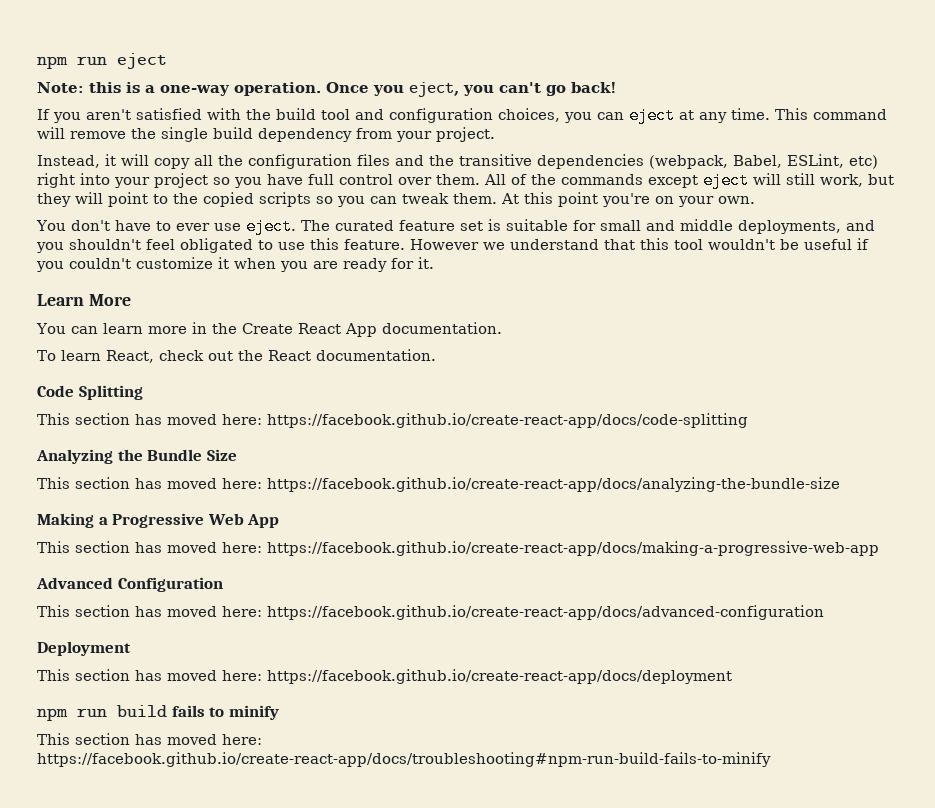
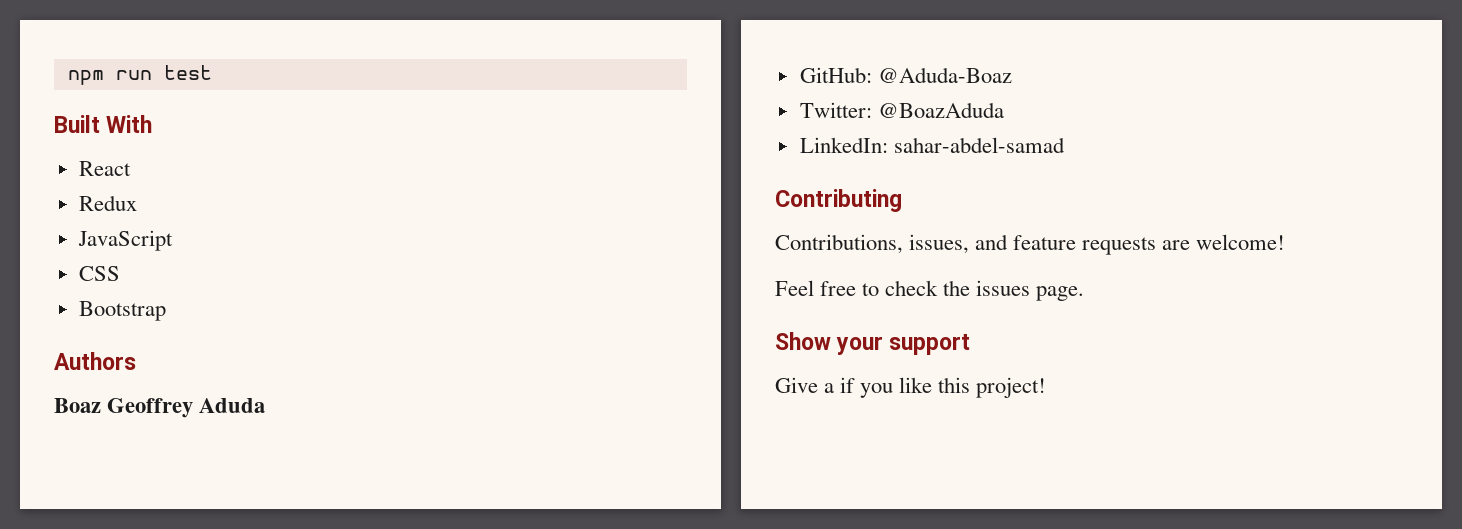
[37,53,167,69] [37,82,617,97] [37,107,887,124] [37,127,495,142] [37,154,878,169] [37,172,894,189] [37,192,755,207] [36,218,875,235] [36,238,869,253] [36,257,434,272] [37,294,131,306] [36,322,502,337] [37,349,436,363] [37,385,143,400] [37,413,748,428] [36,449,237,464] [37,477,840,492] [37,513,280,528] [37,541,879,556] [36,577,223,592] [37,605,824,620] [37,641,131,656] [37,669,732,684] [37,705,279,721] [37,733,262,745] [37,752,771,767] npm run eject // Note: this is a one-way operation. Once you eject, you can't go back! // If you aren't satisfied with the build tool and configuration choices, you can eject at any time. This command will remove the single build dependency from your project. // Instead, it will copy all the configuration files and the transitive dependencies (webpack, Babel, ESLint, etc) right into your project so you have full control over them. All of the commands except eject will still work, but they will point to the copied scripts so you can tweak them. At this point you're on your own. // You don't have to ever use eject. The curated feature set is suitable for small and middle deployments, and you shouldn't feel obligated to use this feature. However we understand that this tool wouldn't be useful if you couldn't customize it when you are ready for it. // Learn More // You can learn more in the Create React App documentation. // To learn React, check out the React documentation. // Code Splitting // This section has moved here: https://facebook.github.io/create-react-app/docs/code-splitting // Analyzing the Bundle Size // This section has moved here: https://facebook.github.io/create-react-app/docs/analyzing-the-bundle-size // Making a Progressive Web App // This section has moved here: https://facebook.github.io/create-react-app/docs/making-a-progressive-web-app // Advanced Configuration // This section has moved here: https://facebook.github.io/create-react-app/docs/advanced-configuration // Deployment // This section has moved here: https://facebook.github.io/create-react-app/docs/deployment // npm run build fails to minify // This section has moved here: https://facebook.github.io/create-react-app/docs/troubleshooting#npm-run-build-fails-to-minify -> [67,65,212,85] [54,115,153,133] [78,161,131,176] [78,195,137,211] [77,230,173,251] [78,266,120,281] [78,301,166,321] [54,352,136,370] [54,398,266,418] [799,67,1012,83] [799,102,1004,118] [799,137,1065,153] [775,189,902,212] [775,234,1286,255] [775,280,1085,301] [775,332,971,355] [775,377,1047,398] npm run test // Built With // React // Redux // JavaScript // CSS // Bootstrap // Authors // Boaz Geoffrey Aduda // GitHub: @Aduda-Boaz // Twitter: @BoazAduda // LinkedIn: sahar-abdel-samad // Contributing // Contributions, issues, and feature requests are welcome! // Feel free to check the issues page. // Show your support // Give a if you like this project!

